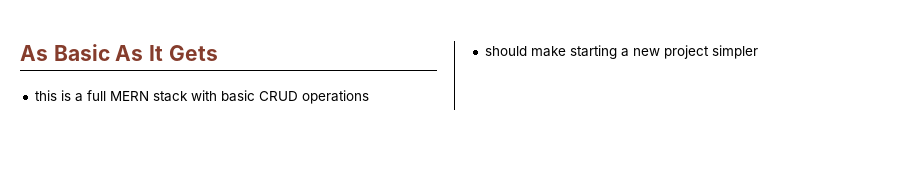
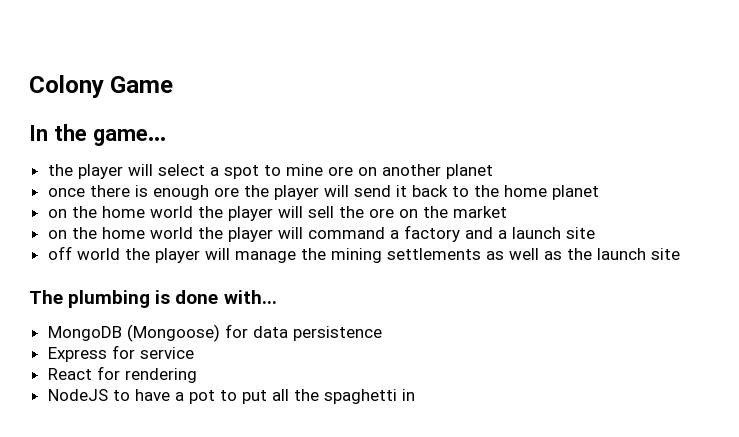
[20,44,218,61] [34,90,369,104] [484,45,758,59] As Basic As It Gets // this is a full MERN stack with basic CRUD operations // should make starting a new project simpler -> [29,75,174,98] [29,124,166,146] [47,164,493,179] [47,185,599,200] [47,206,507,221] [47,225,595,242] [47,246,680,263] [29,290,277,308] [47,324,382,342] [47,345,194,362] [47,366,197,383] [47,389,415,404] Colony Game // In the game... // the player will select a spot to mine ore on another planet // once there is enough ore the player will send it back to the home planet // on the home world the player will sell the ore on the market // on the home world the player will command a factory and a launch site // off world the player will manage the mining settlements as well as the launch site // The plumbing is done with... // MongoDB (Mongoose) for data persistence // Express for service // React for rendering // NodeJS to have a pot to put all the spaghetti in

